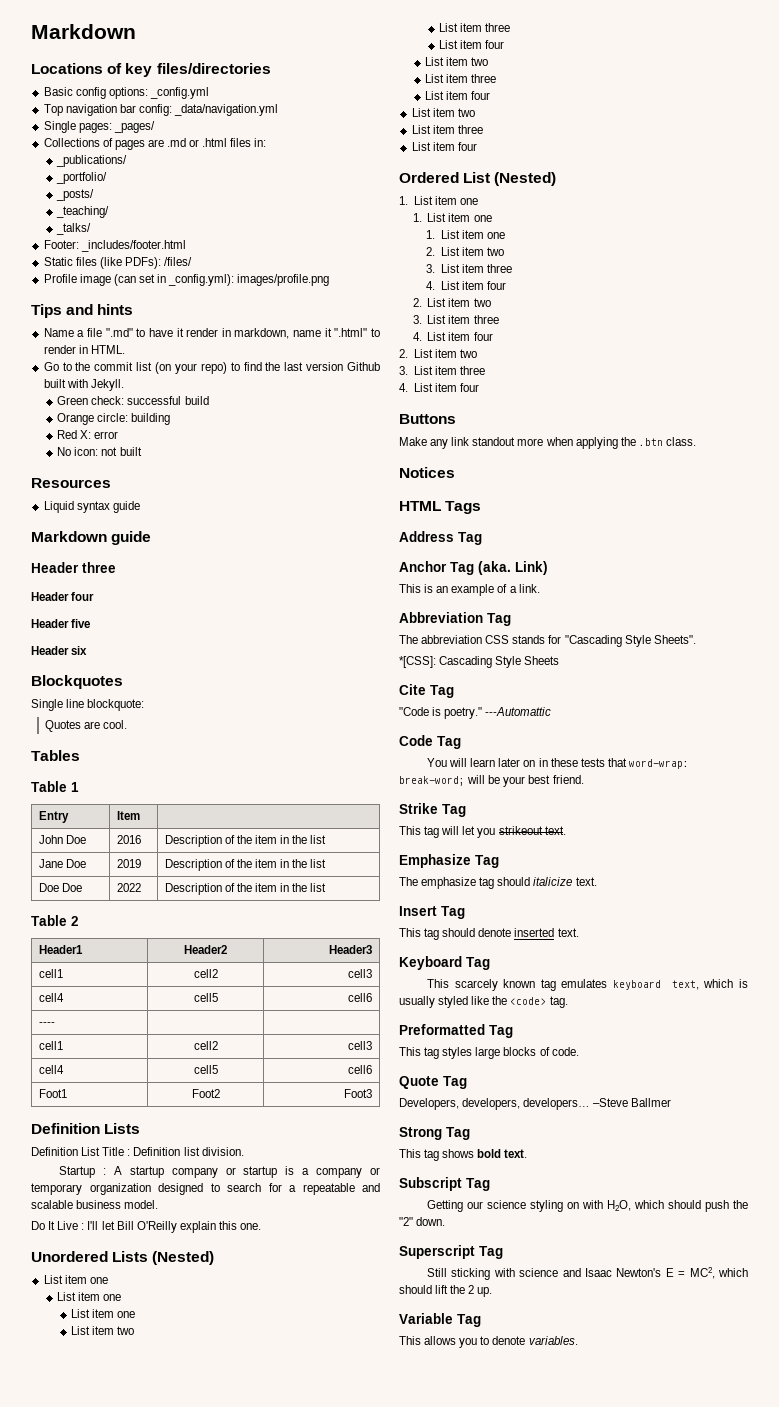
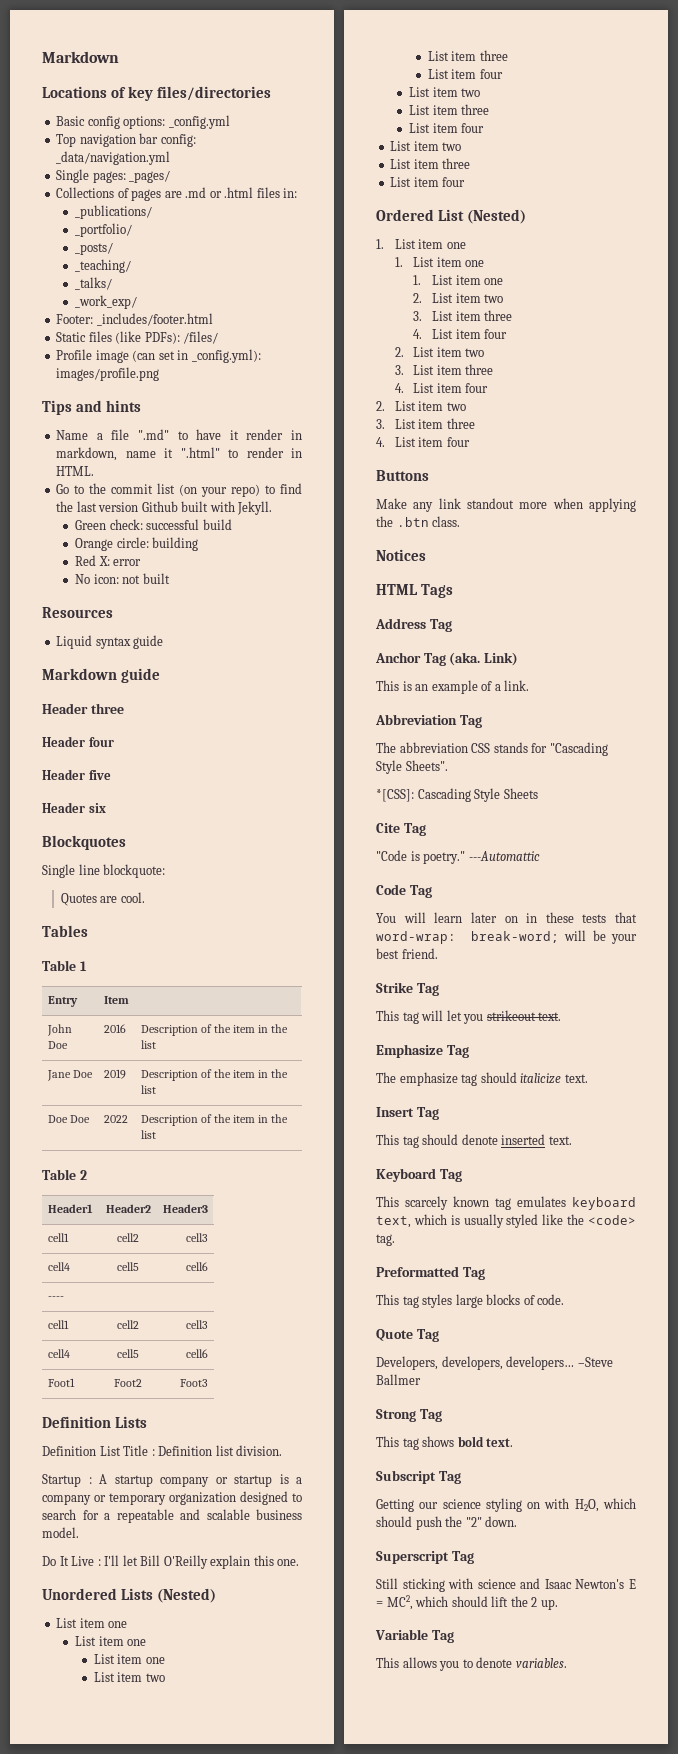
(92, 229) none -> [75,295,138,309] // _work_exp/

